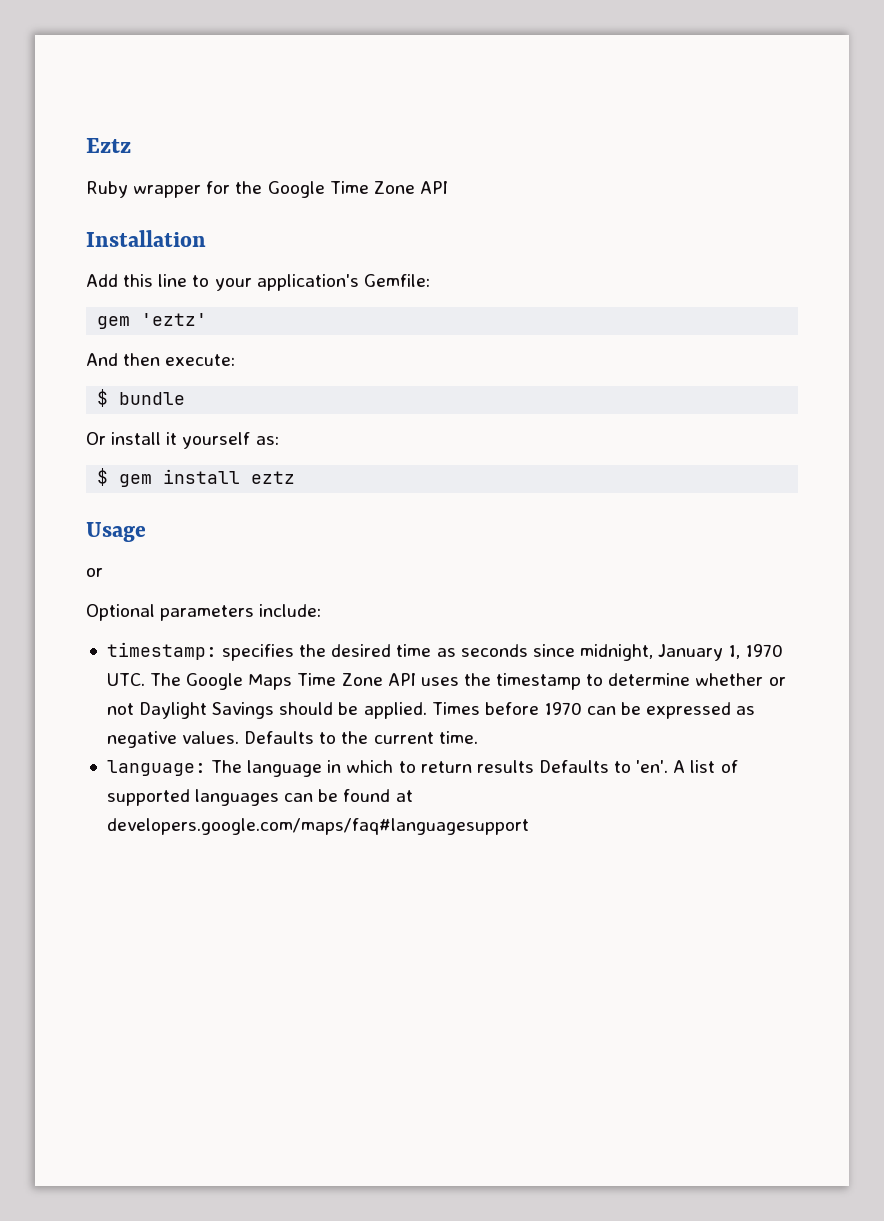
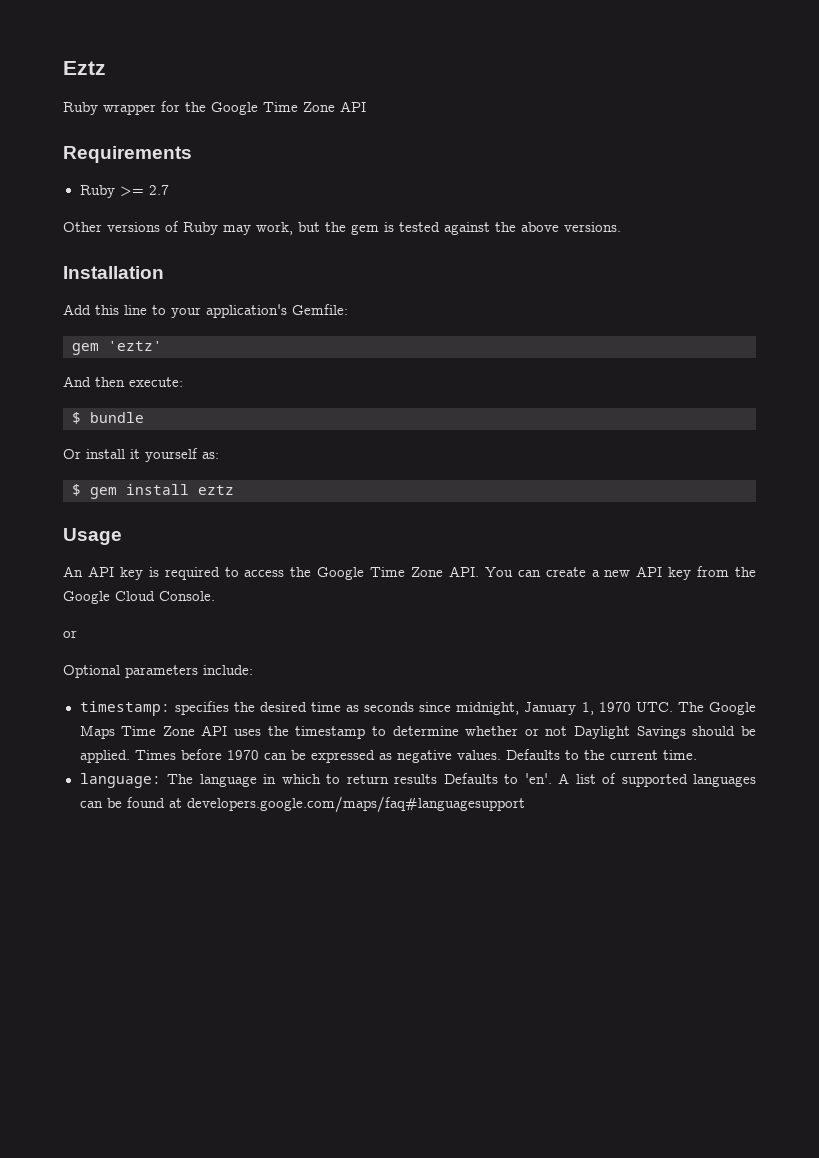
(448, 187) none -> [63,146,192,163] [79,185,169,198] [63,221,621,235] // Requirements // Ruby >= 2.7 // Other versions of Ruby may work, but the gem is tested against the above versions.
(146, 532) none -> [63,566,756,580] [63,591,215,604] // An API key is required to access the Google Time Zone API. You can create a new API key from the Google Cloud Console.

